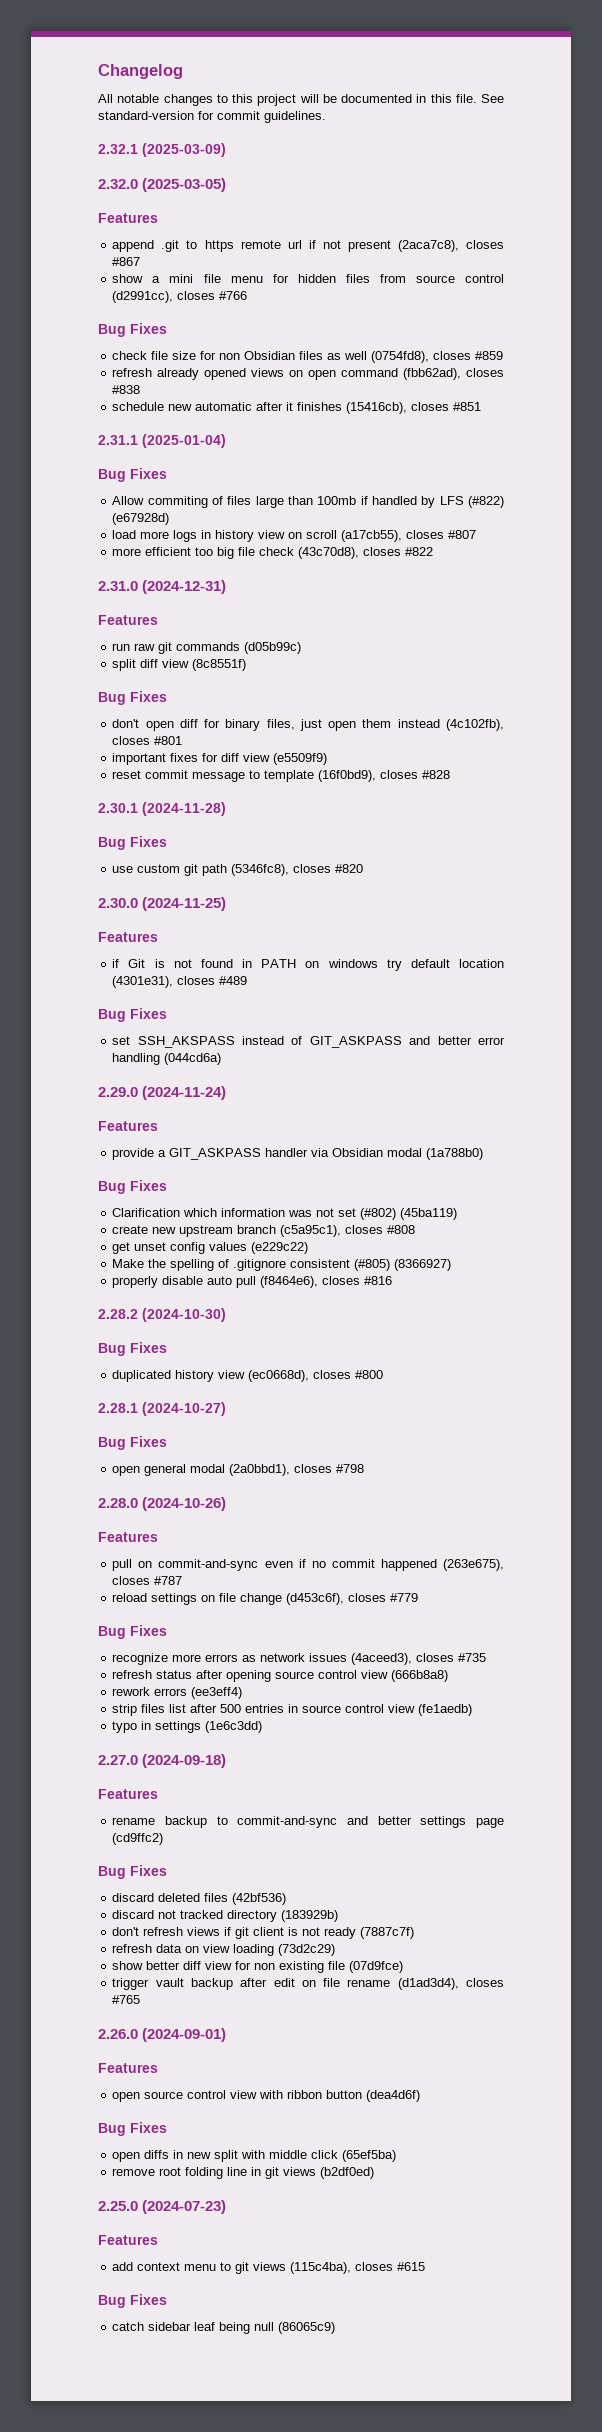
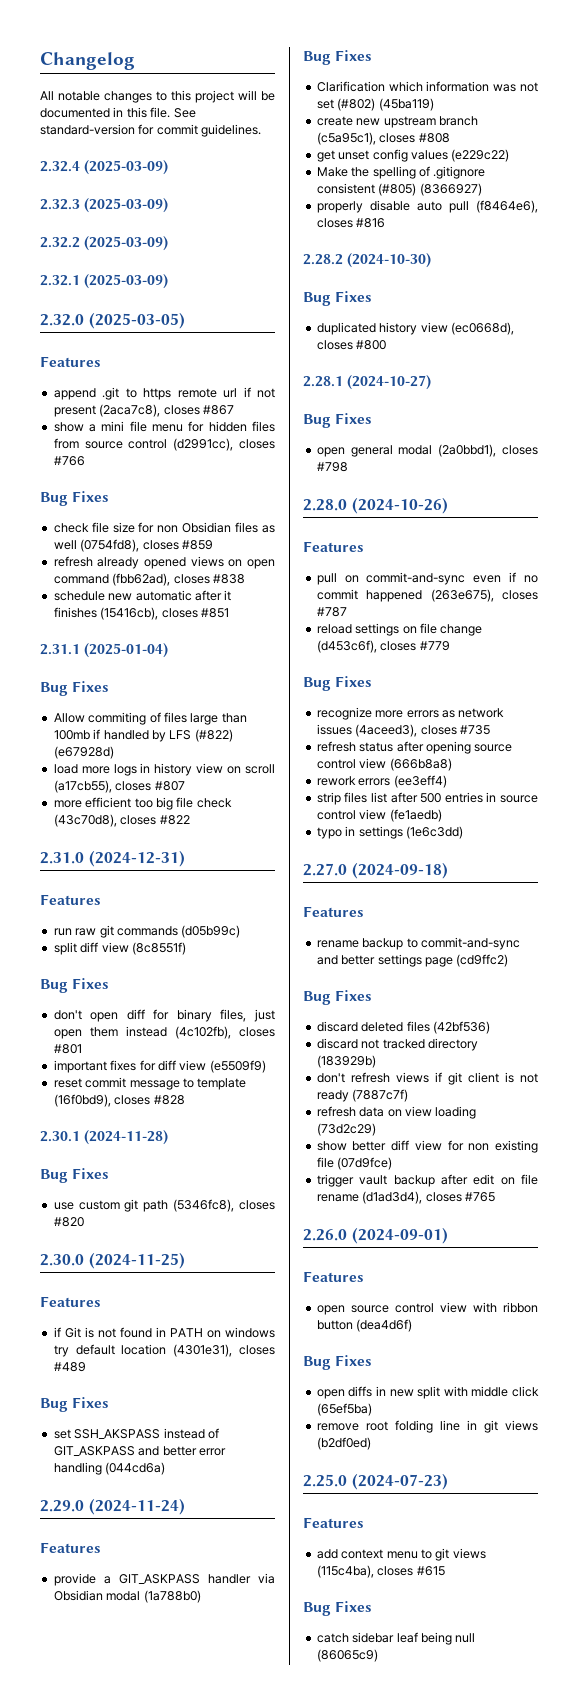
(326, 117) none -> [40,160,169,175] [40,198,169,213] [40,236,169,251] // 2.32.4 (2025-03-09) // 2.32.3 (2025-03-09) // 2.32.2 (2025-03-09)

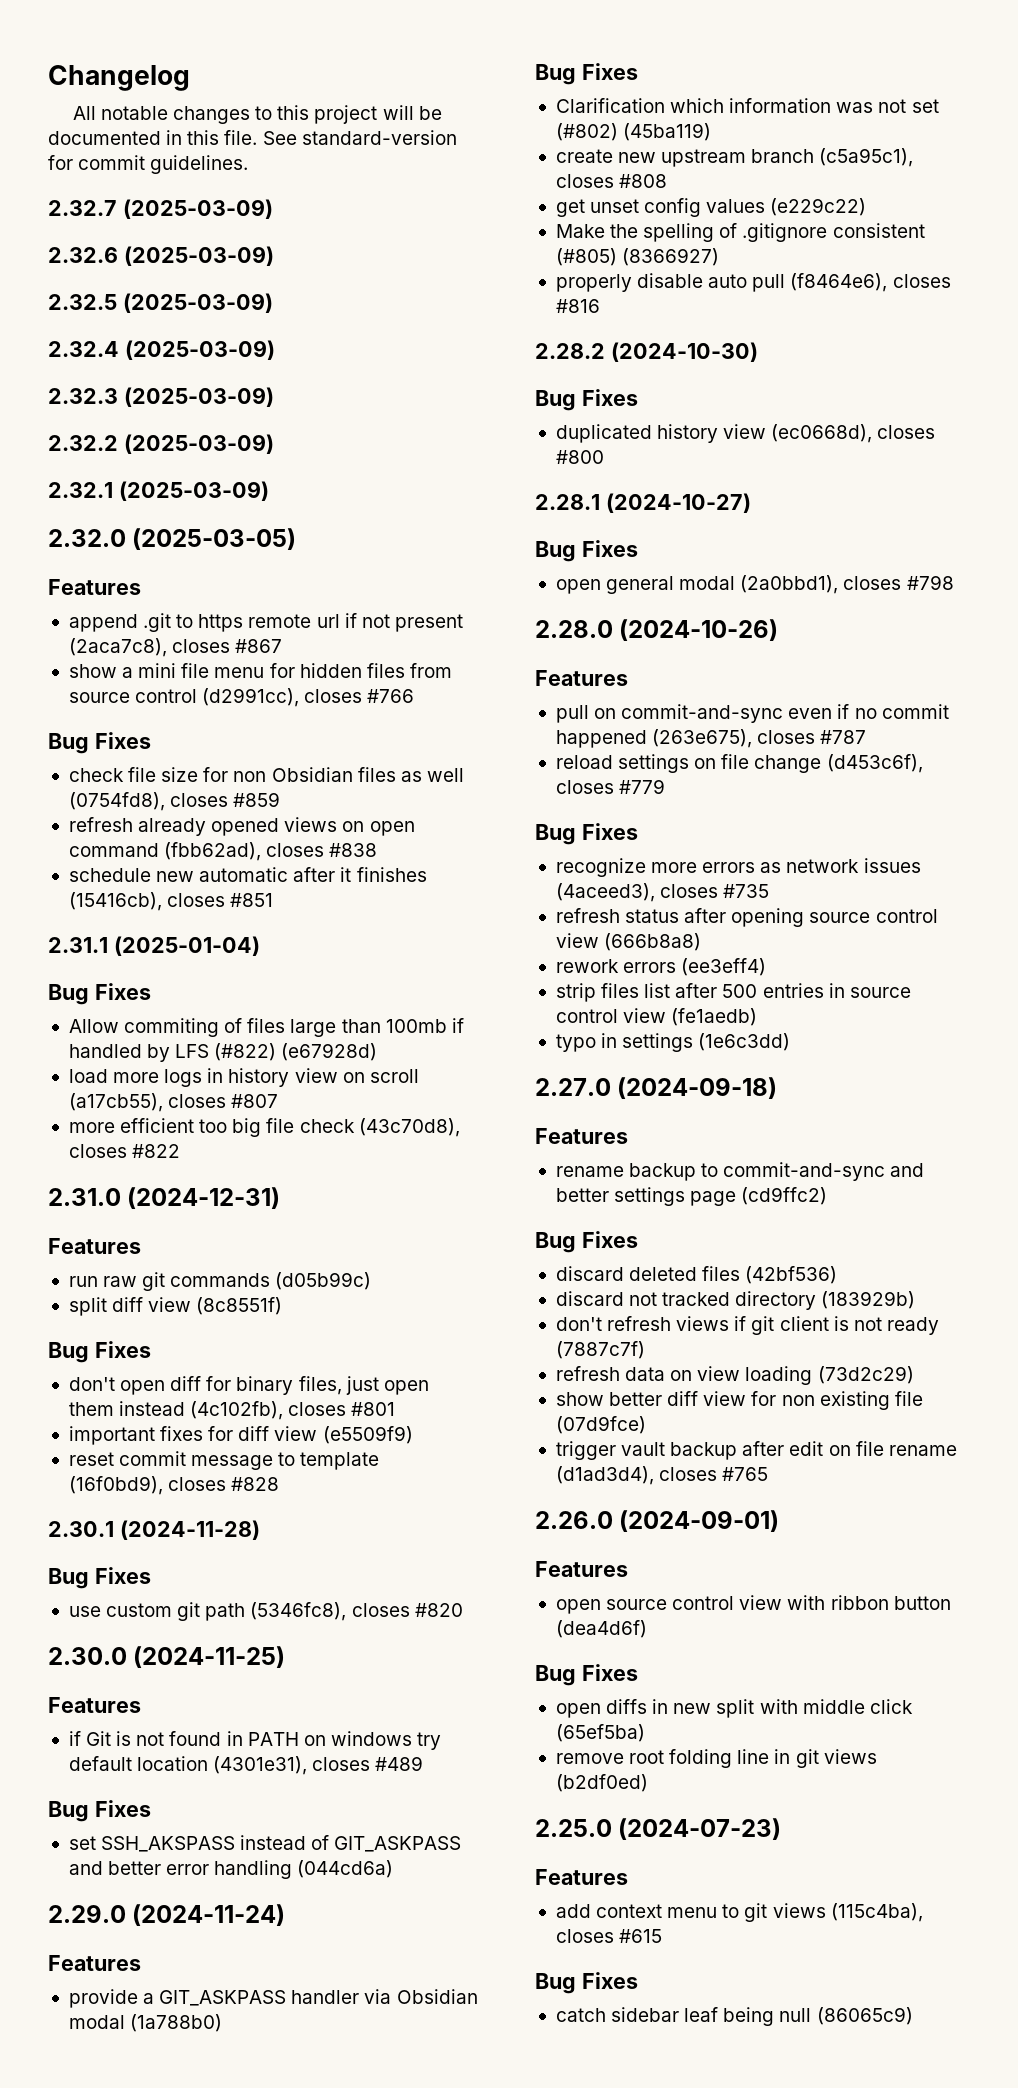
(262, 130) none -> [48,199,273,219] [48,246,274,266] [48,293,273,313] // 2.32.7 (2025-03-09) // 2.32.6 (2025-03-09) // 2.32.5 (2025-03-09)

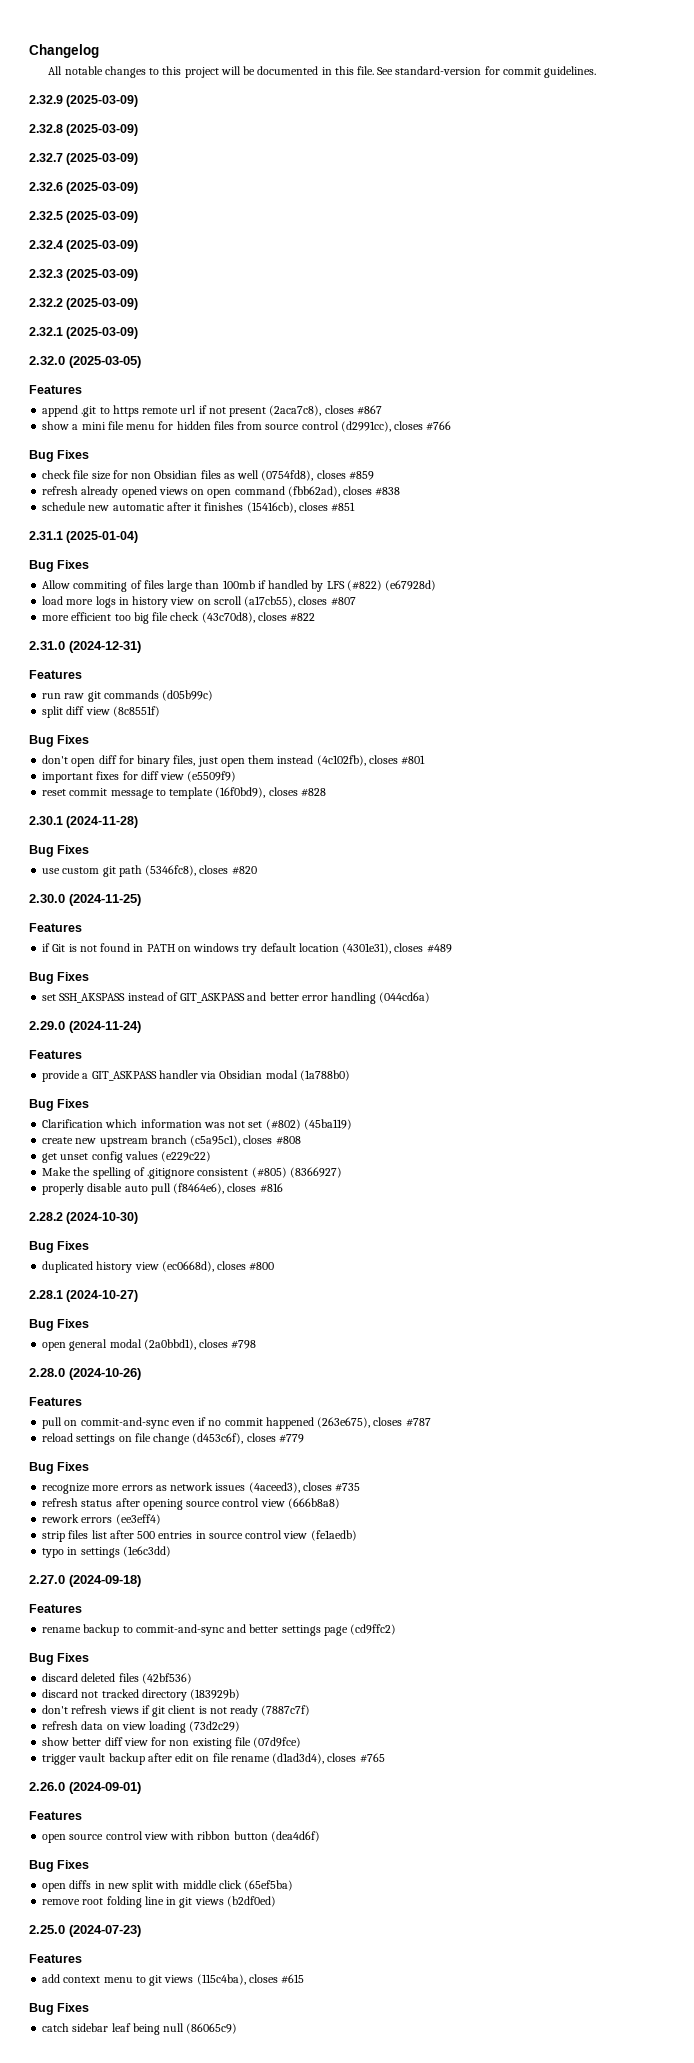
(249, 164) none -> [29,95,139,107] [29,124,139,136] // 2.32.9 (2025-03-09) // 2.32.8 (2025-03-09)

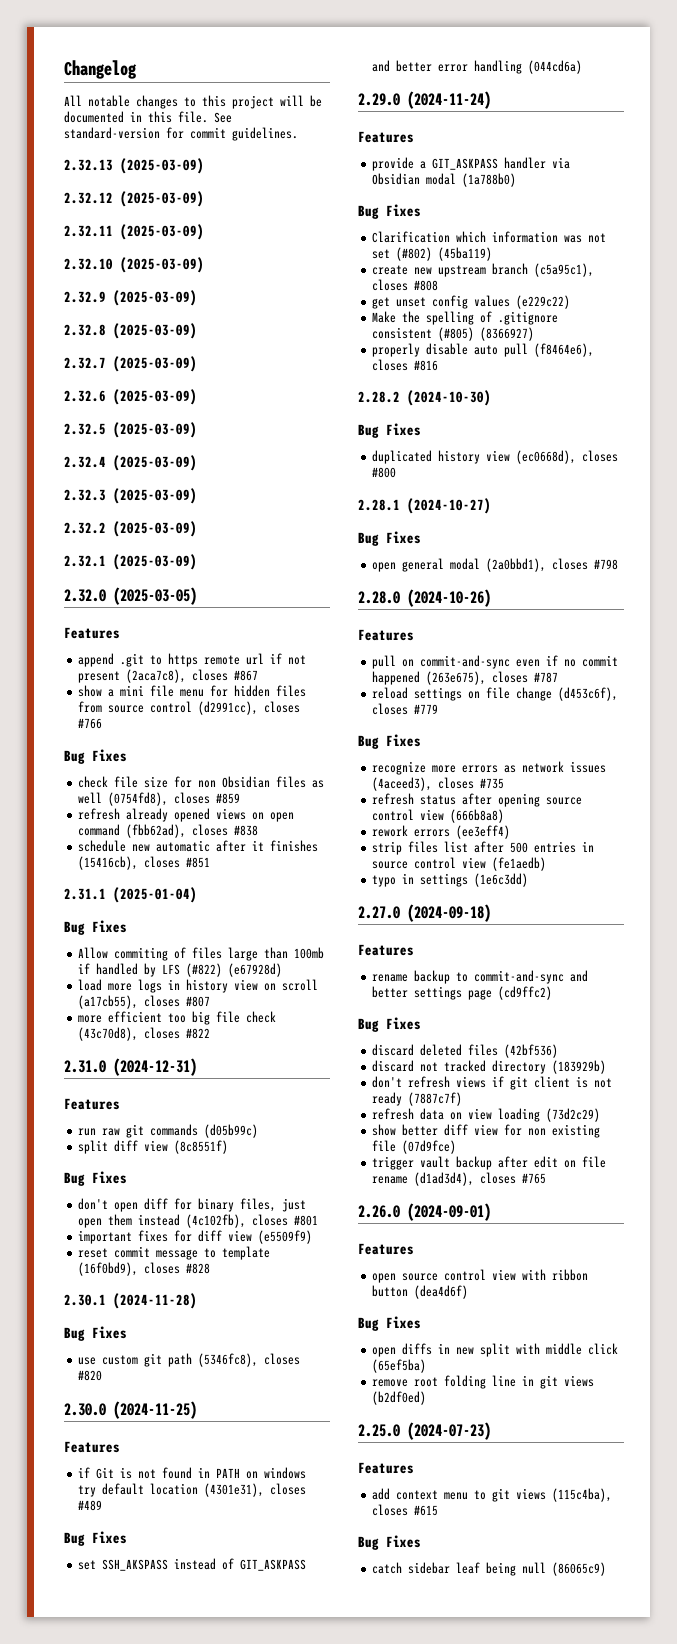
(597, 72) none -> [64,158,204,174] [64,191,204,207] [64,224,204,240] [64,257,204,273] // 2.32.13 (2025-03-09) // 2.32.12 (2025-03-09) // 2.32.11 (2025-03-09) // 2.32.10 (2025-03-09)

